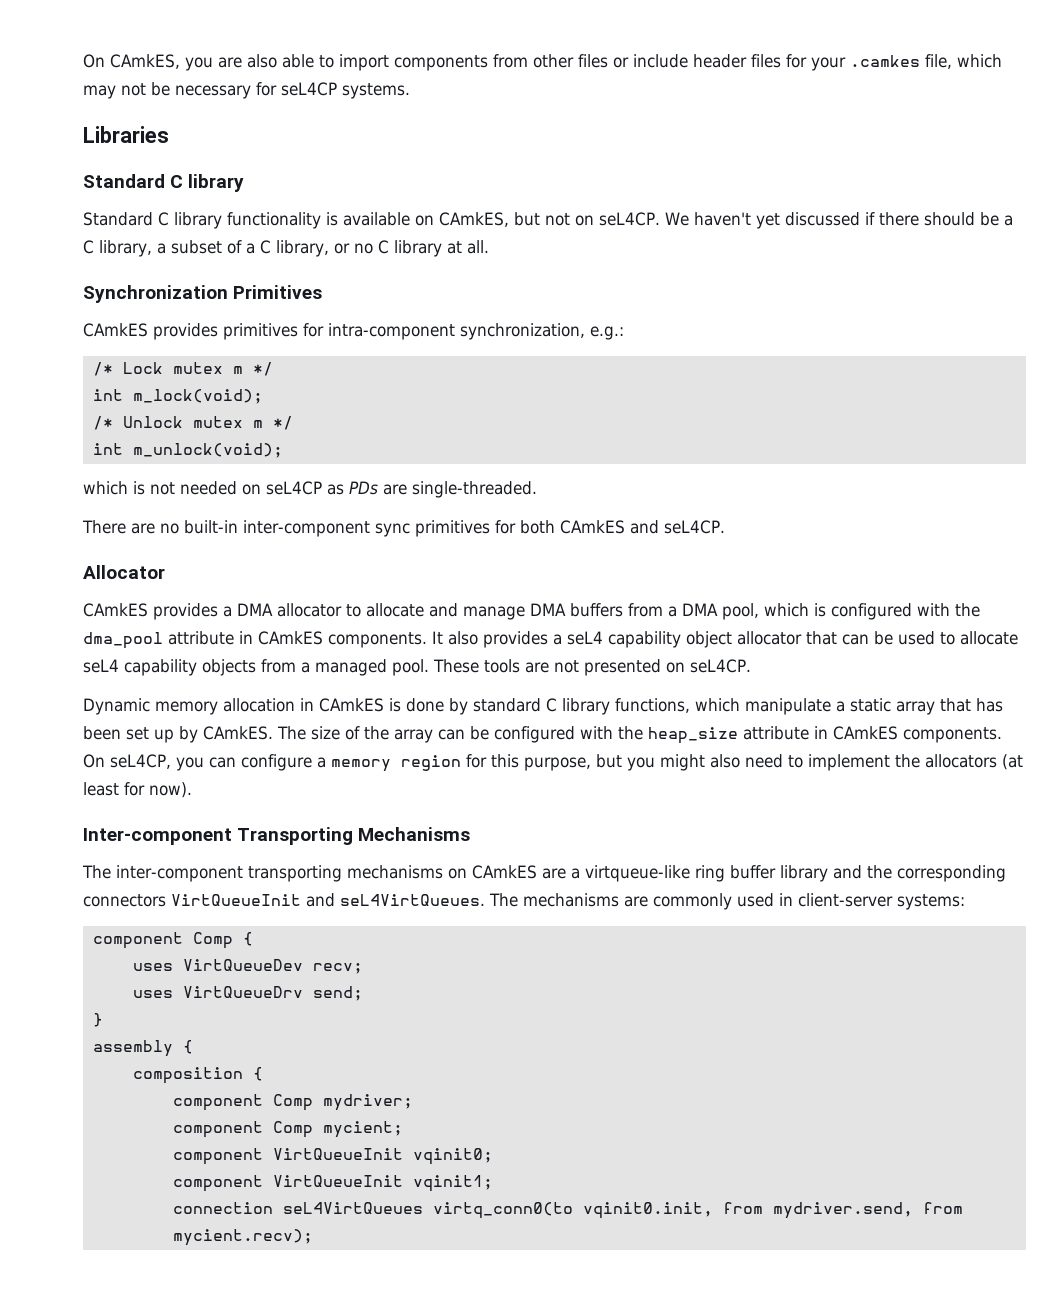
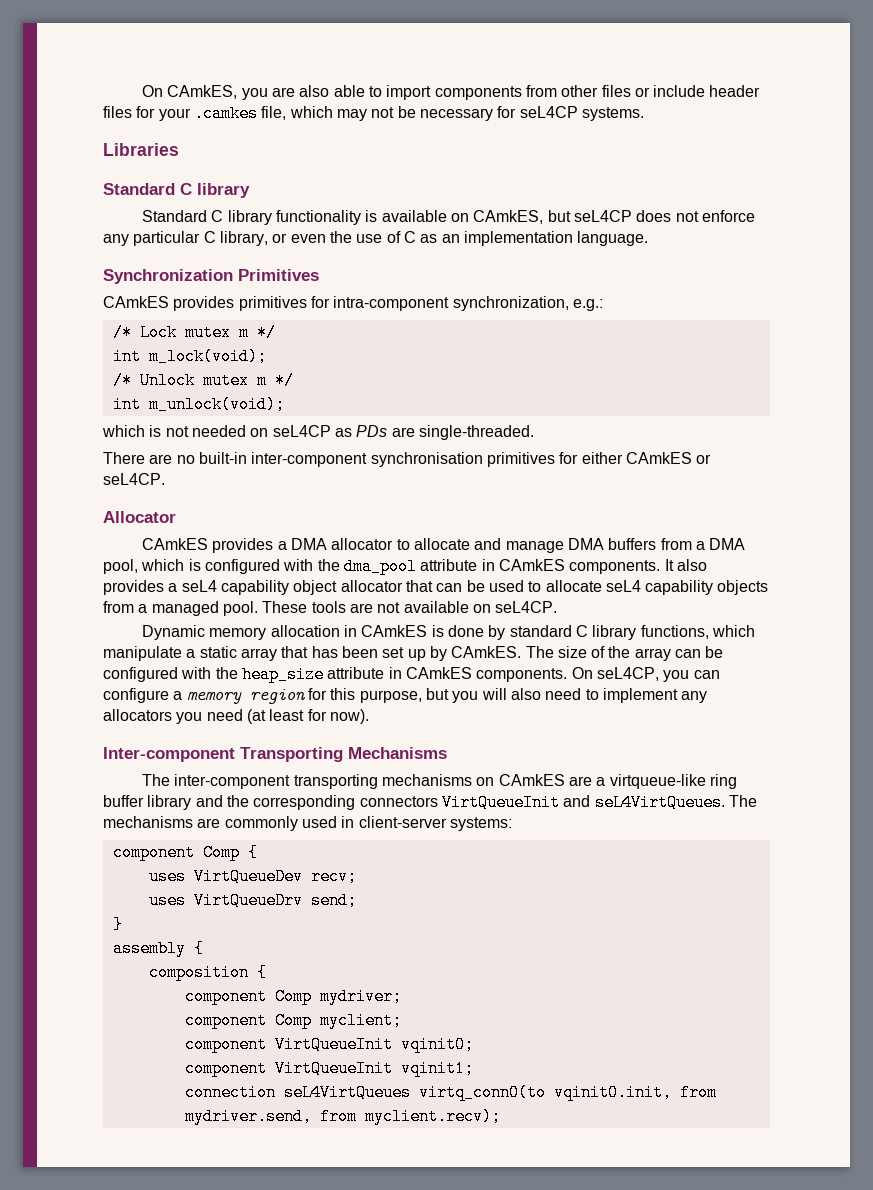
[545,212,1013,229] [83,240,489,257] not on seL4CP. We haven't yet discussed if there should be a C library, a subset of a C library, or no C library at all. -> [573,210,755,222] [103,231,649,246] seL4CP does not enforce any particular C library, or even the use of C as an implementation language.
[374,520,659,537] sync primitives for both CAmkES and -> [370,452,712,467] synchronisation primitives for either CAmkES or
[584,659,661,676] presented -> [403,601,469,613] available
[660,754,705,771] might -> [481,688,507,700] will
[895,754,997,768] the allocators -> [681,691,708,703] [103,709,243,724] any allocators you need
[322,1121,403,1138] mycient; -> [319,1012,402,1029] myclient;
[172,1229,313,1246] mycient.recv); -> [364,1108,501,1125] myclient.recv);

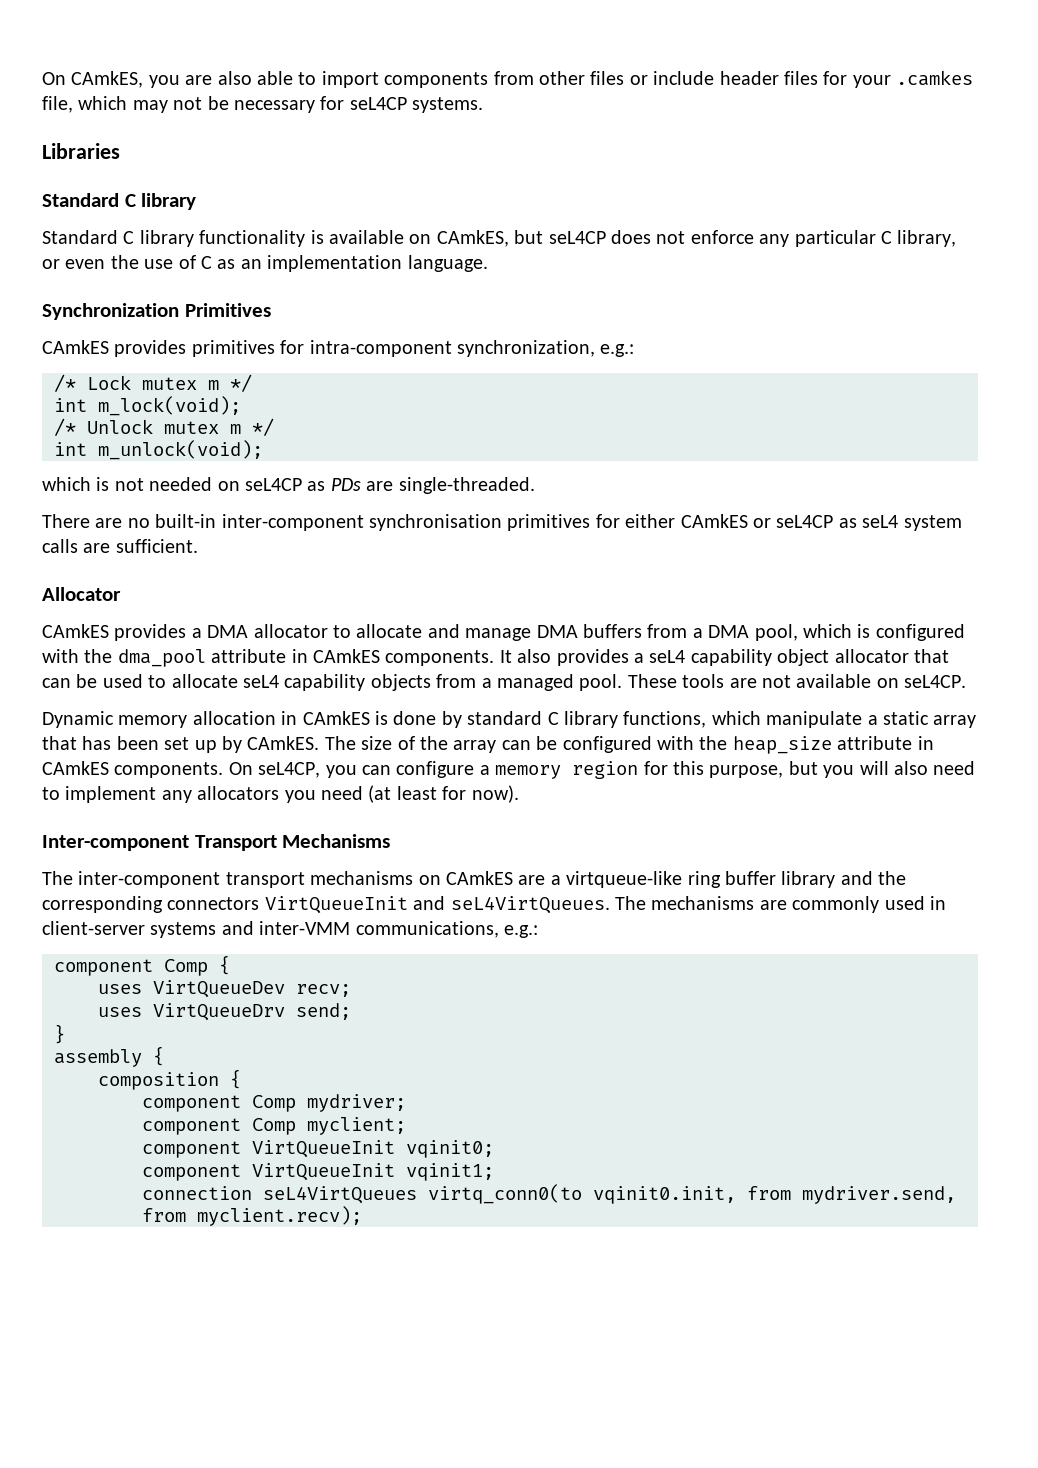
[103,473,165,485] seL4CP. -> [776,515,962,531] [42,539,198,553] seL4CP as seL4 system calls are sufficient.
[240,747,343,762] Transporting -> [194,835,277,851] Transport
[293,774,378,789] transporting -> [225,872,305,888] transport
[449,817,512,831] systems: -> [150,921,538,938] systems and inter-VMM communications, e.g.:

